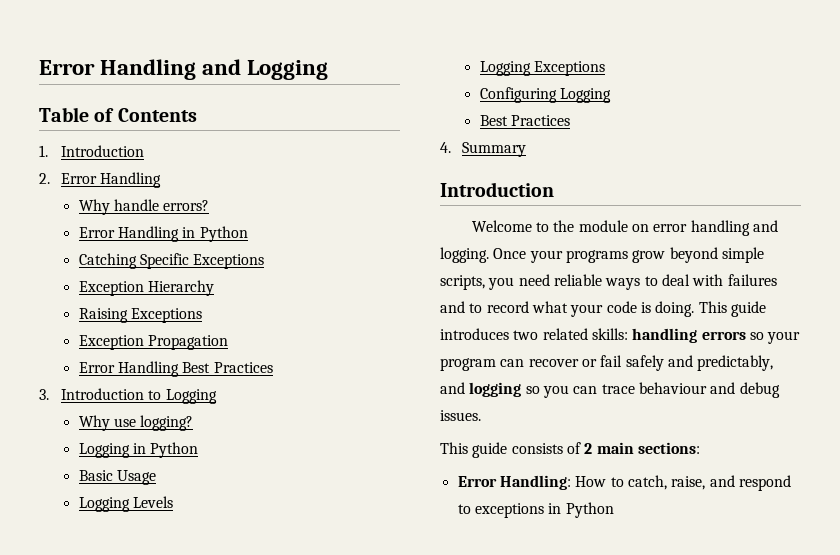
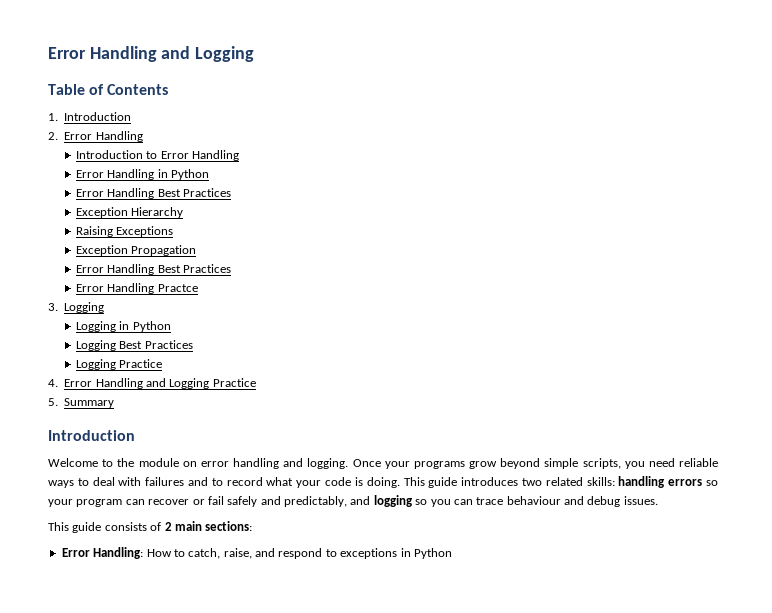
[78,199,210,215] Why handle errors? -> [75,150,240,161] Introduction to Error Handling
[78,253,265,269] Catching Specific Exceptions -> [75,188,232,199] Error Handling Best Practices
(273, 367) none -> [75,283,198,294] // Error Handling Practce
[61,388,217,404] [78,415,194,431] Introduction to Logging // Why use logging? -> [64,302,105,313] Logging
[78,470,157,485] [78,496,174,512] [479,61,606,76] [479,87,612,103] [479,115,571,126] [440,142,451,153] Basic Usage // Logging Levels // Logging Exceptions // Configuring Logging // Best Practices // 4. -> [75,340,193,351] [75,359,163,370] [48,378,256,389] [48,398,58,406] Logging Best Practices // Logging Practice // 4. Error Handling and Logging Practice // 5.

